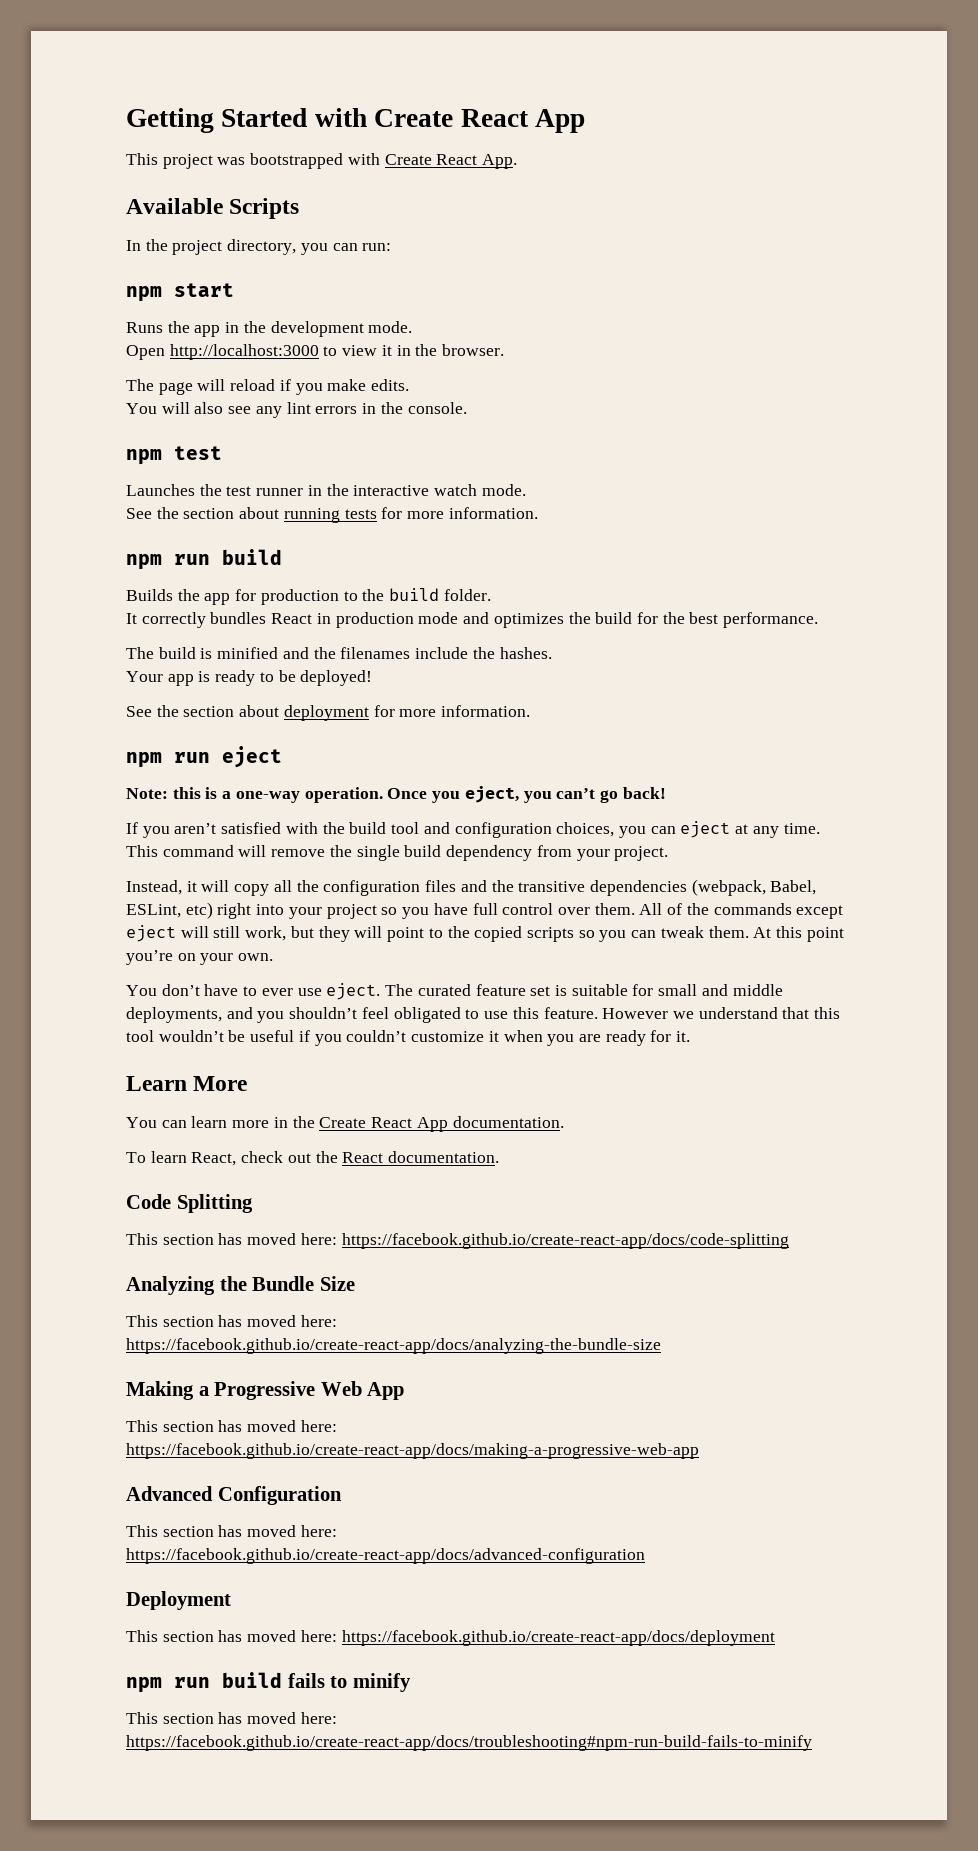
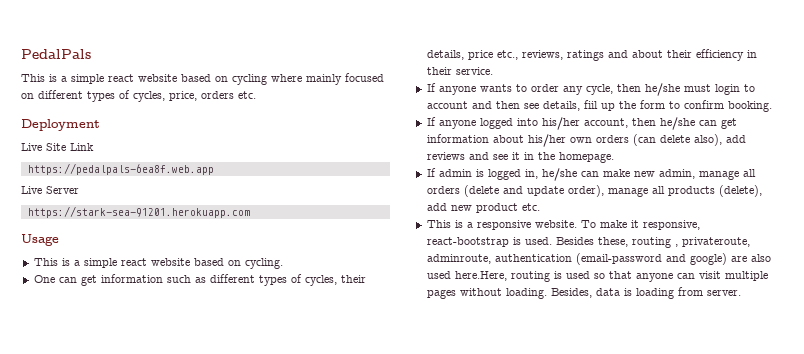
[126,108,586,133] [126,153,518,169] [126,198,300,219] [126,239,392,255] [126,283,234,302] [126,321,413,337] [126,344,505,360] [126,379,410,395] [126,402,467,418] [126,446,222,465] [126,484,526,496] [126,507,538,523] [126,549,282,570] [126,588,491,605] [126,612,819,628] [126,647,552,659] [126,670,373,686] [126,705,531,721] [126,746,282,768] [126,786,666,803] [126,821,820,838] [126,845,669,861] [126,879,817,896] [126,902,844,919] [126,925,844,942] [126,950,274,965] [126,983,783,1000] [126,1007,841,1023] [126,1030,691,1046] [126,1076,248,1091] [126,1116,564,1132] [126,1151,500,1166] [126,1194,253,1213] [126,1233,789,1249] [126,1276,355,1295] [126,1315,337,1327] [126,1338,661,1354] [126,1381,405,1400] [126,1420,337,1432] [126,1443,699,1459] [126,1486,342,1505] [126,1525,337,1537] [126,1548,645,1564] [126,1591,231,1610] [126,1630,775,1646] [126,1672,411,1693] [126,1712,337,1724] [126,1735,812,1751] Getting Started with Create React App // This project was bootstrapped with Create React App. // Available Scripts // In the project directory, you can run: // npm start // Runs the app in the development mode. // Open http://localhost:3000 to view it in the browser. // The page will reload if you make edits. // You will also see any lint errors in the console. // npm test // Launches the test runner in the interactive watch mode. // See the section about running tests for more information. // npm run build // Builds the app for production to the build folder. // It correctly bundles React in production mode and optimizes the build for the best performance. // The build is minified and the filenames include the hashes. // Your app is ready to be deployed! // See the section about deployment for more information. // npm run eject // Note: this is a one-way operation. Once you eject, you can’t go back! // If you aren’t satisfied with the build tool and configuration choices, you can eject at any time. This command will remove the single build dependency from your project. // Instead, it will copy all the configuration files and the transitive dependencies (webpack, Babel, ESLint, etc) right into your project so you have full control over them. All of the commands except eject will still work, but they will point to the copied scripts so you can tweak them. At this point you’re on your own. // You don’t have to ever use eject. The curated feature set is suitable for small and middle deployments, and you shouldn’t feel obligated to use this feature. However we understand that this tool wouldn’t be useful if you couldn’t customize it when you are ready for it. // Learn More // You can learn more in the Create React App documentation. // To learn React, check out the React documentation. // Code Splitting // This section has moved here: https://facebook.github.io/create-react-app/docs/code-splitting // Analyzing the Bundle Size // This section has moved here: https://facebook.github.io/create-react-app/docs/analyzing-the-bundle-size // Making a Progressive Web App // This section has moved here: https://facebook.github.io/create-react-app/docs/making-a-progressive-web-app // Advanced Configuration // This section has moved here: https://facebook.github.io/create-react-app/docs/advanced-configuration // Deployment // This section has moved here: https://facebook.github.io/create-react-app/docs/deployment // npm run build fails to minify // This section has moved here: https://facebook.github.io/create-react-app/docs/troubleshooting#npm-run-build-fails-to-minify -> [21,49,91,59] [21,73,384,85] [21,90,256,102] [21,119,100,131] [21,143,94,151] [27,163,214,175] [21,186,79,194] [27,206,250,218] [21,234,59,246] [33,258,283,269] [33,274,366,286] [426,49,757,61] [426,67,493,75] [426,83,755,96] [426,100,772,112] [426,117,737,130] [426,134,746,147] [426,152,614,163] [426,168,756,181] [426,185,762,197] [426,203,540,213] [426,220,700,230] [426,237,750,248] [426,253,771,265] [426,271,768,282] [426,287,741,299] PedalPals // This is a simple react website based on cycling where mainly focused on different types of cycles, price, orders etc. // Deployment // Live Site Link // https://pedalpals-6ea8f.web.app // Live Server // https://stark-sea-91201.herokuapp.com // Usage // This is a simple react website based on cycling. // One can get information such as different types of cycles, their details, price etc., reviews, ratings and about their efficiency in their service. // If anyone wants to order any cycle, then he/she must login to account and then see details, fiil up the form to confirm booking. // If anyone logged into his/her account, then he/she can get information about his/her own orders (can delete also), add reviews and see it in the homepage. // If admin is logged in, he/she can make new admin, manage all orders (delete and update order), manage all products (delete), add new product etc. // This is a responsive website. To make it responsive, react-bootstrap is used. Besides these, routing , privateroute, adminroute, authentication (email-password and google) are also used here.Here, routing is used so that anyone can visit multiple pages without loading. Besides, data is loading from server.

